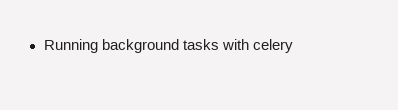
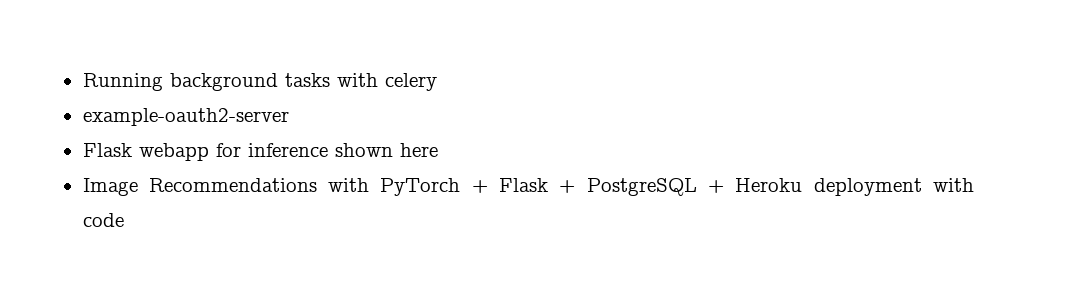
(293, 46) none -> [82,108,289,126] [82,143,438,161] [82,178,975,196] [82,213,124,227] // example-oauth2-server // Flask webapp for inference shown here // Image Recommendations with PyTorch + Flask + PostgreSQL + Heroku deployment with code

